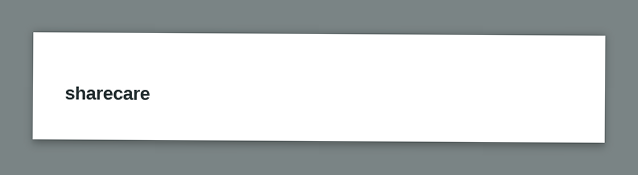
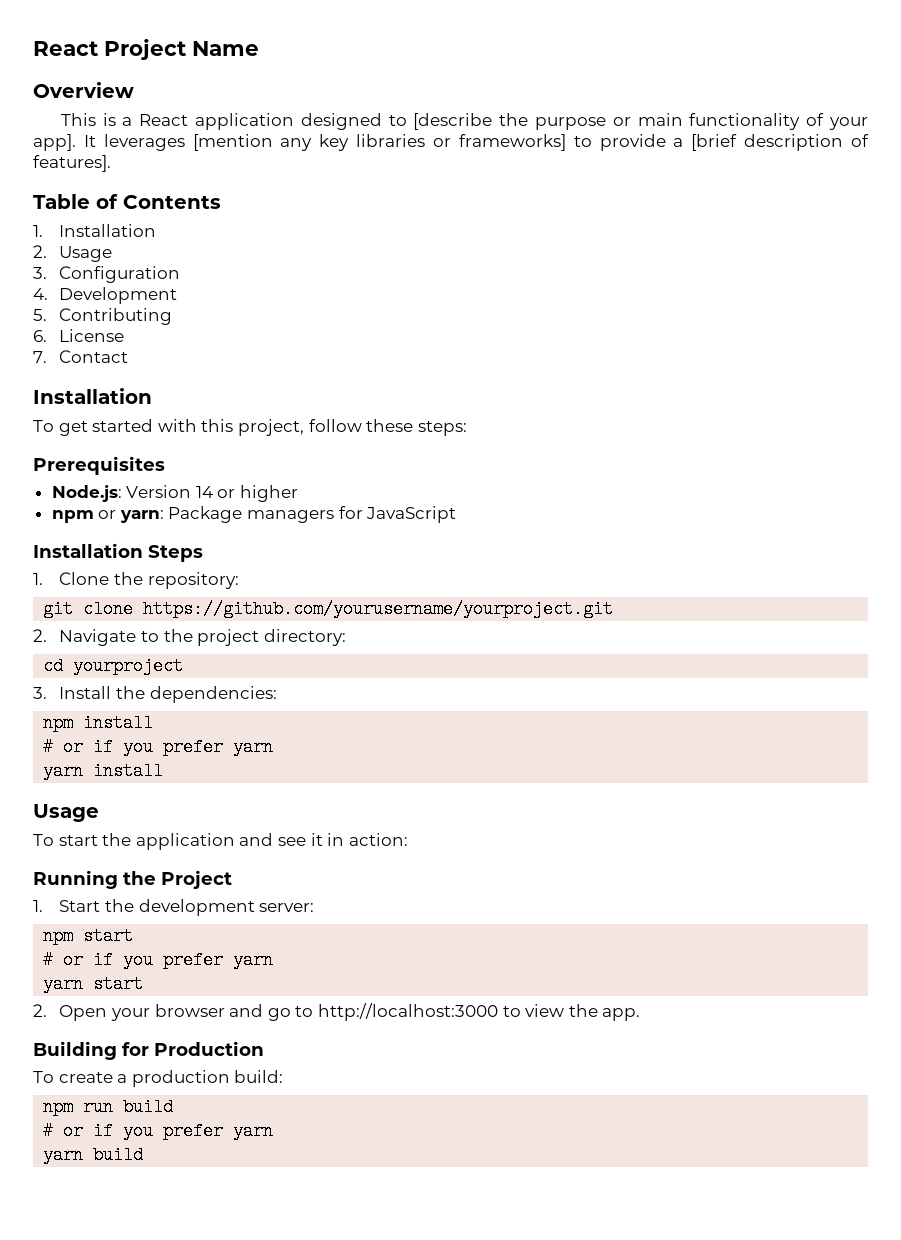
[64,86,151,100] sharecare -> [33,39,259,60] [33,82,134,98] [60,113,869,130] [33,134,870,151] [33,155,111,172] [33,194,221,209] [33,224,157,237] [33,245,113,262] [33,266,181,283] [33,287,178,304] [33,308,173,325] [33,329,125,342] [33,350,129,363] [33,388,152,404] [33,419,467,436] [33,456,165,475] [51,485,299,502] [51,506,457,523] [33,543,203,562] [33,572,239,589] [43,600,614,618] [33,629,346,646] [43,657,184,675] [33,686,277,703] [43,714,154,732] [43,738,274,756] [43,762,164,780] [33,804,99,822] [33,833,408,850] [33,870,232,889] [33,899,315,916] [43,927,134,945] [43,951,274,969] [43,975,144,993] [33,1003,641,1021] [33,1041,264,1060] [33,1070,284,1087] [43,1098,174,1116] [43,1122,274,1140] [43,1146,144,1164] React Project Name // Overview // This is a React application designed to [describe the purpose or main functionality of your app]. It leverages [mention any key libraries or frameworks] to provide a [brief description of features]. // Table of Contents // 1. Installation // 2. Usage // 3. Configuration // 4. Development // 5. Contributing // 6. License // 7. Contact // Installation // To get started with this project, follow these steps: // Prerequisites // Node.js: Version 14 or higher // npm or yarn: Package managers for JavaScript // Installation Steps // 1. Clone the repository: // git clone https://github.com/yourusername/yourproject.git // 2. Navigate to the project directory: // cd yourproject // 3. Install the dependencies: // npm install // # or if you prefer yarn // yarn install // Usage // To start the application and see it in action: // Running the Project // 1. Start the development server: // npm start // # or if you prefer yarn // yarn start // 2. Open your browser and go to http://localhost:3000 to view the app. // Building for Production // To create a production build: // npm run build // # or if you prefer yarn // yarn build

